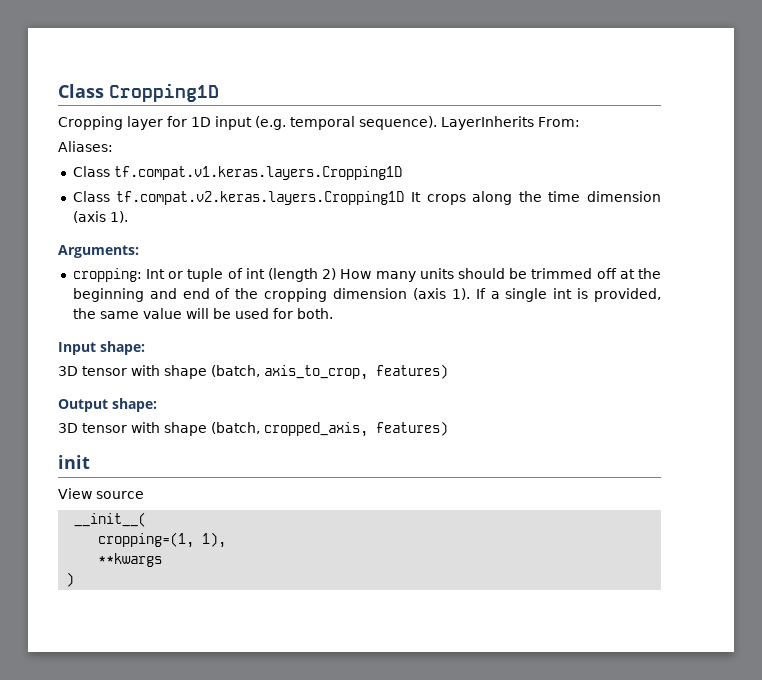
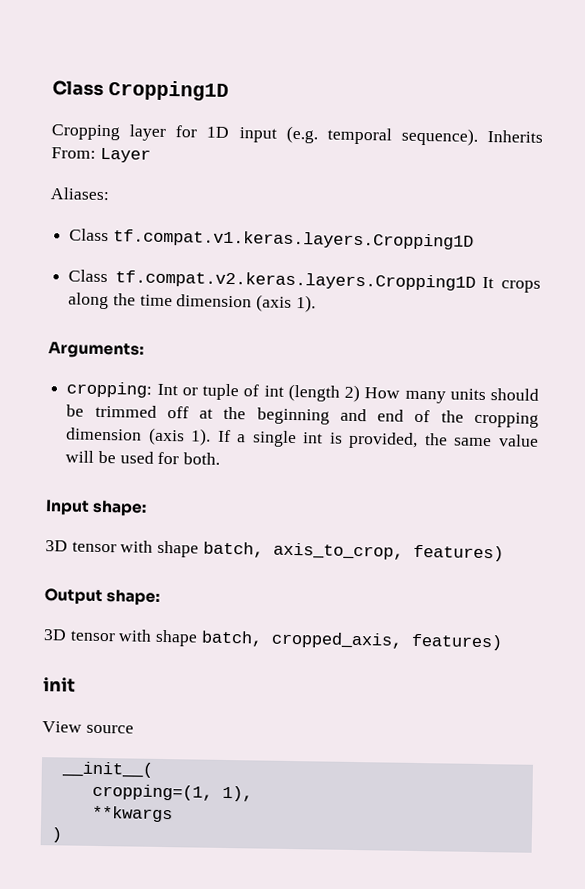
[441,116,534,130] LayerInherits -> [487,130,543,143] Inherits
(580, 122) none -> [99,147,151,163] Layer
[211,365,260,377] (batch, -> [202,541,264,558] batch,
[211,422,260,434] (batch, -> [200,630,263,647] batch,

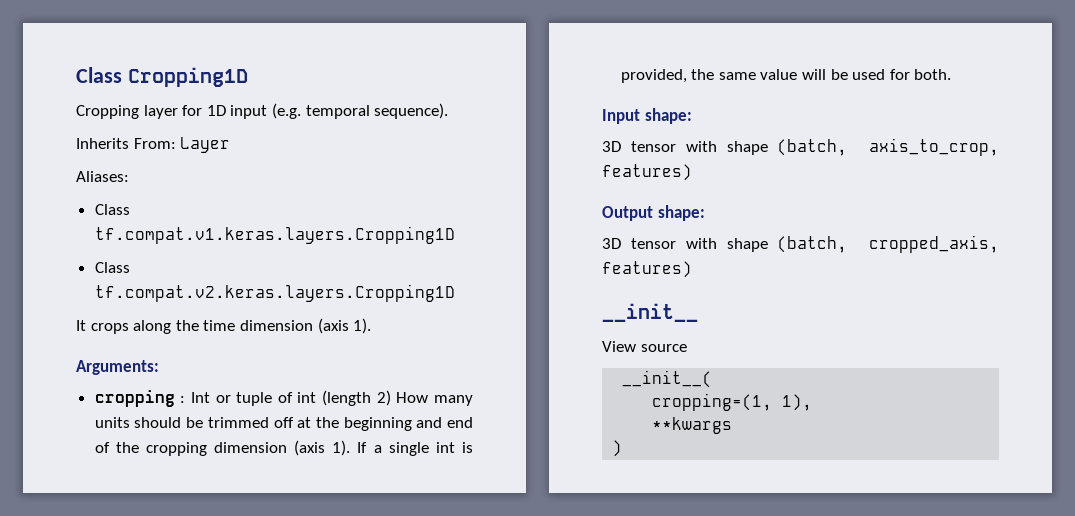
(478, 136) none -> (449, 111) //
(476, 280) none -> (455, 293) //
[66,381,153,398] cropping: -> [94,390,186,407] cropping :
[202,541,264,558] batch, -> [777,139,848,156] (batch,
[200,630,263,647] batch, -> [777,236,848,253] (batch,
[43,677,76,693] init -> [602,303,698,322] __init__

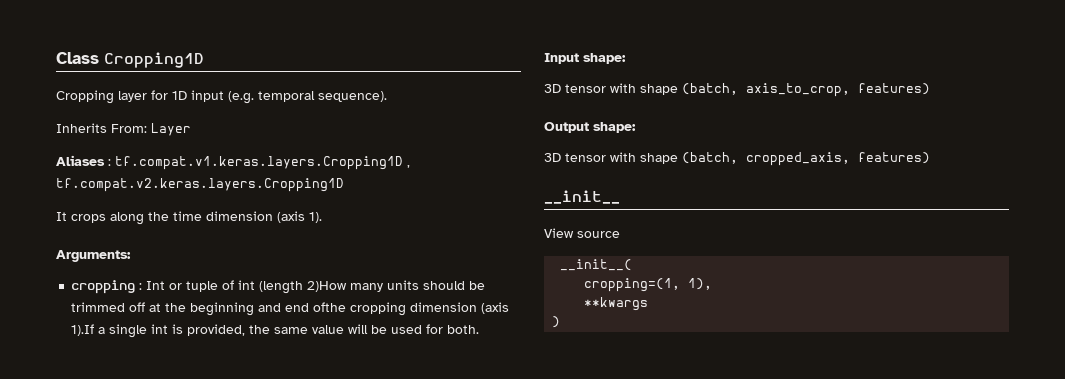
[76,171,129,182] [94,204,130,215] Aliases: // Class -> [56,155,111,166] Aliases :
[94,262,130,273] // Class -> [407,165,410,168] ,
[376,390,429,406] 2) How -> [307,281,348,292] 2)How
[94,442,139,453] of the -> [313,302,347,312] ofthe
[332,440,368,456] 1). If -> [71,324,95,336] 1).If

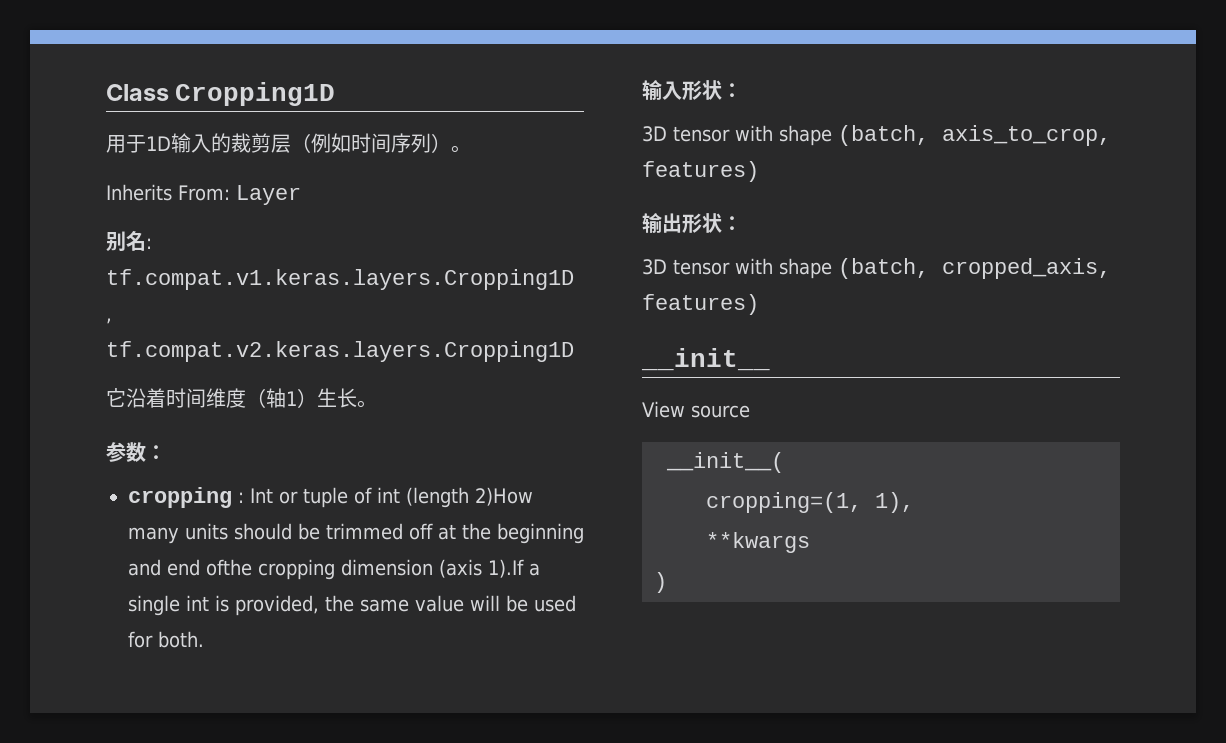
[56,90,387,104] Cropping layer for 1D input (e.g. temporal sequence). -> [106,133,471,153] 用于1D输入的裁剪层（例如时间序列）。
[56,155,105,166] Aliases -> [106,231,146,252] 别名
[56,211,322,225] [56,250,131,262] It crops along the time dimension (axis 1). // Arguments: -> [106,388,377,408] [106,442,166,462] 它沿着时间维度（轴1）生长。 // 参数：
[544,53,626,64] Input shape: -> [642,80,742,101] 输入形状：
[544,122,636,133] Output shape: -> [642,213,742,234] 输出形状：

